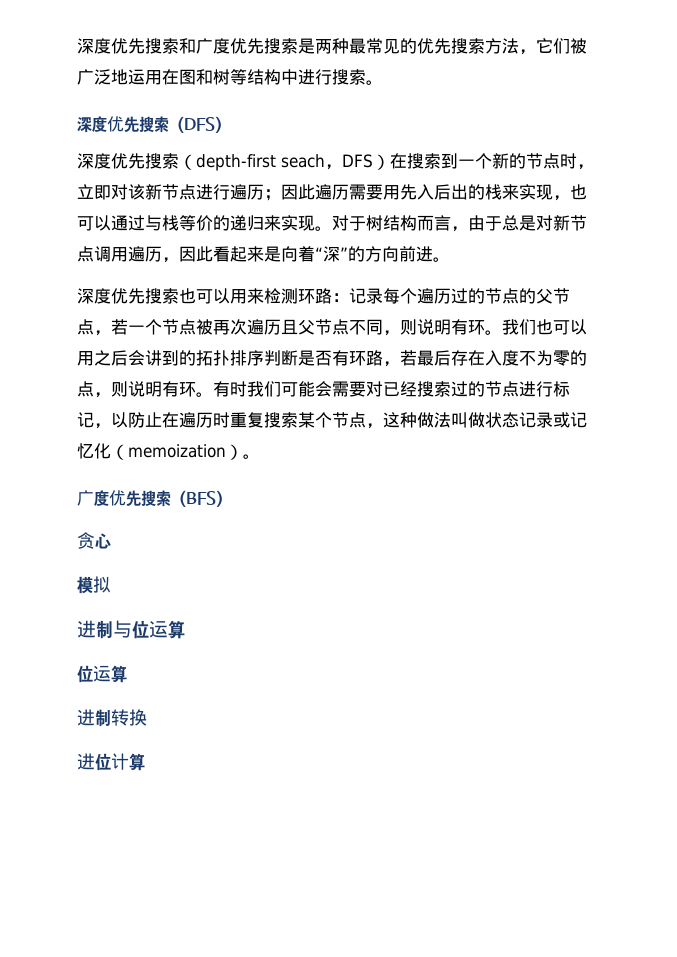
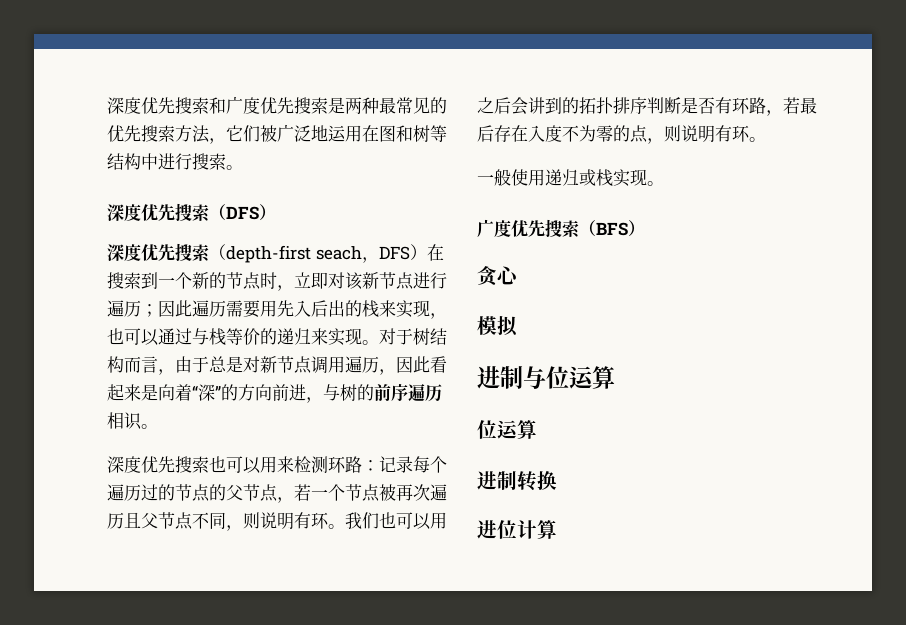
(433, 254) none -> [306,384,442,403] [107,412,142,430] ，与树的前序遍历相识
[213,381,570,397] [77,412,587,429] [77,443,243,460] 有时我们可能会需要对已经搜索过的节点进行标记，以防止在遍历时重复搜索某个节点，这种做法叫做状态记录或记忆化（memoization） -> [477,169,647,187] // 一般使用递归或栈实现

